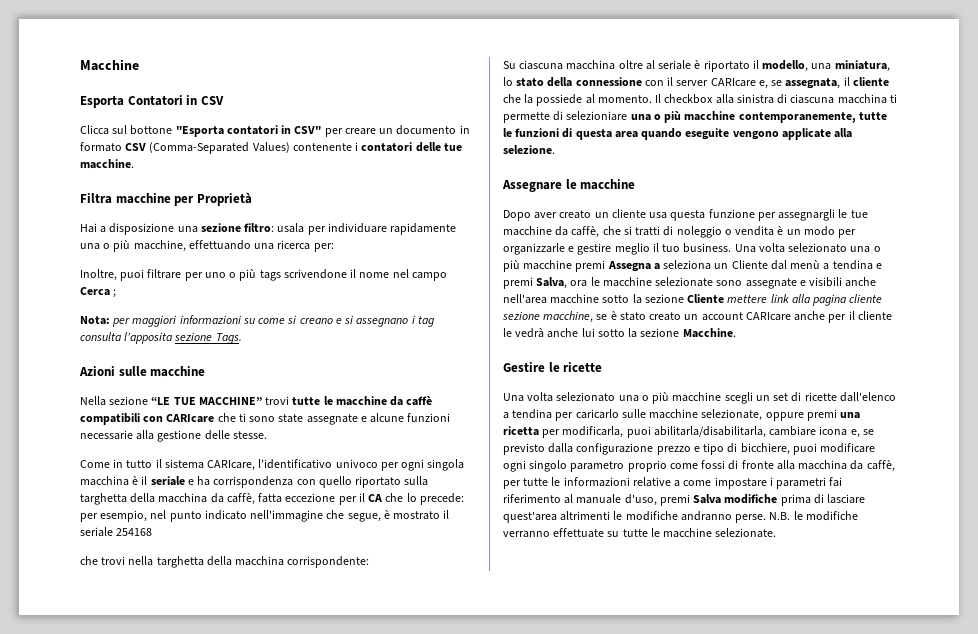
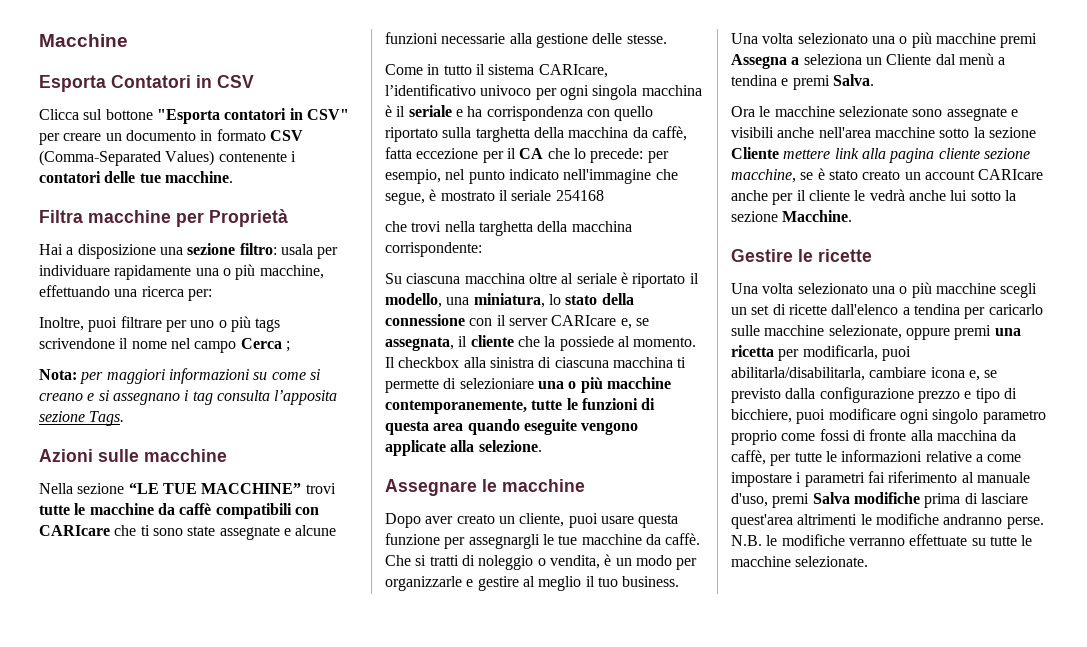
[611,209,668,219] cliente usa -> [519,513,634,528] cliente, puoi usare
[571,226,621,238] caffè, che -> [665,533,701,545] [385,555,411,566] caffè. Che
[735,226,775,236] vendita -> [549,555,600,569] vendita,
(612, 249) none -> [522,576,535,587] al
[536,277,588,289] Salva, ora -> [832,74,874,86] [731,106,755,117] Salva. // Ora

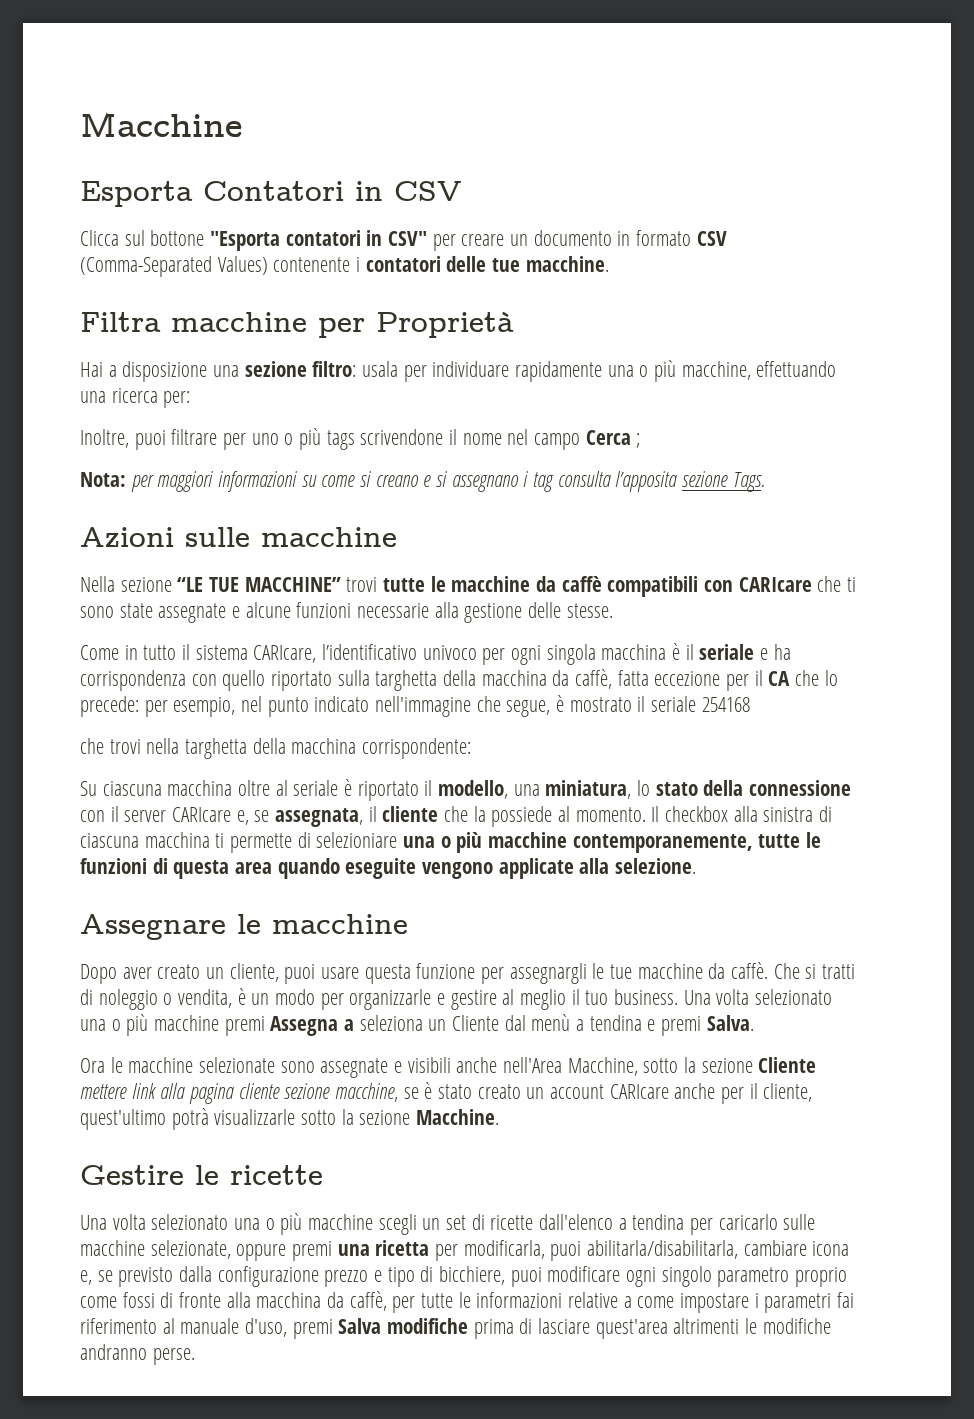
[818,127,935,138] nell'area macchine -> [503,1057,638,1076] nell'Area Macchine,
[808,189,968,201] cliente le vedrà anche lui -> [763,1083,813,1102] [80,1108,296,1130] cliente, quest'ultimo potrà visualizzarle
[731,534,1033,546] [731,556,869,567] N.B. le modifiche verranno effettuate su tutte le macchine selezionate. -> (195, 1356) none

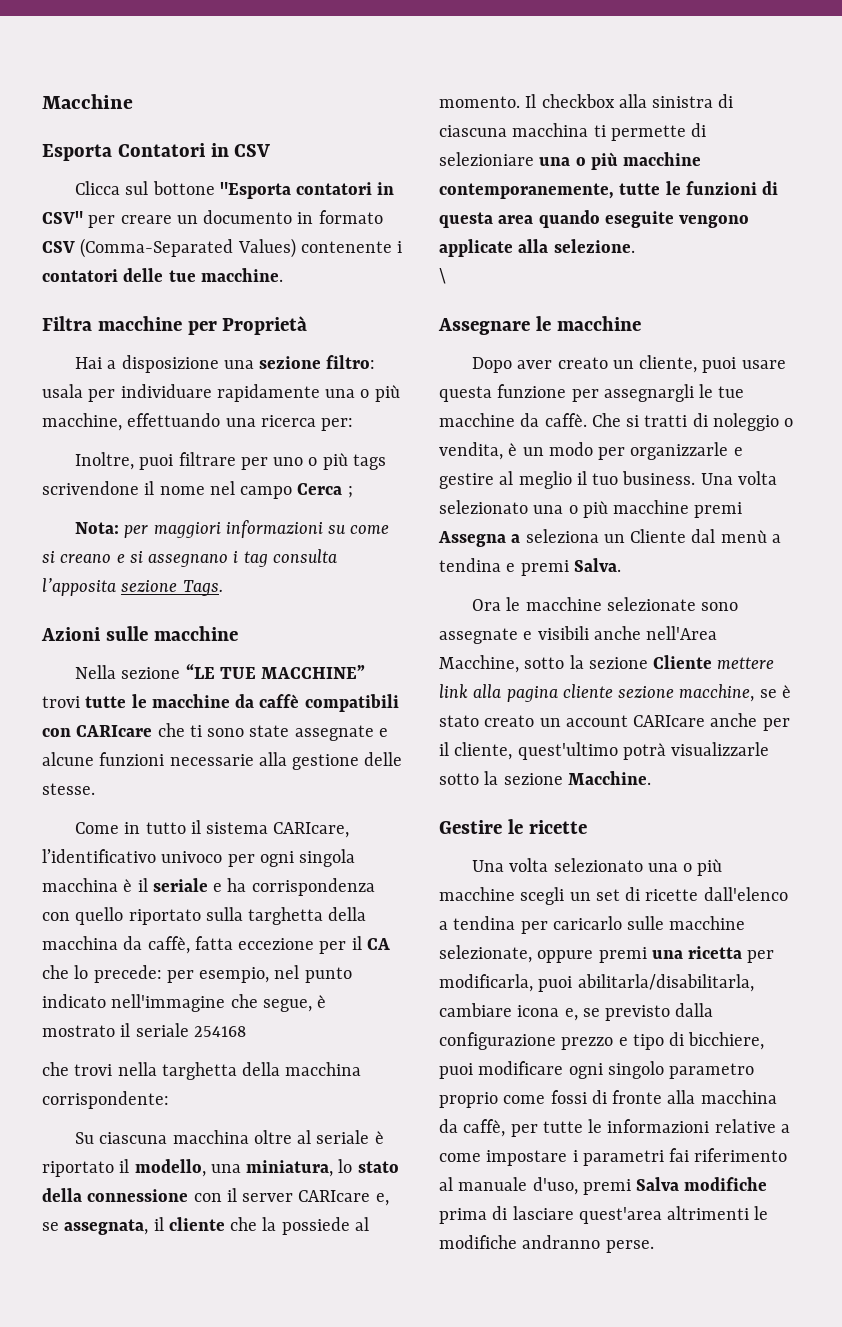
(697, 866) none -> [439,268,446,284] // \

